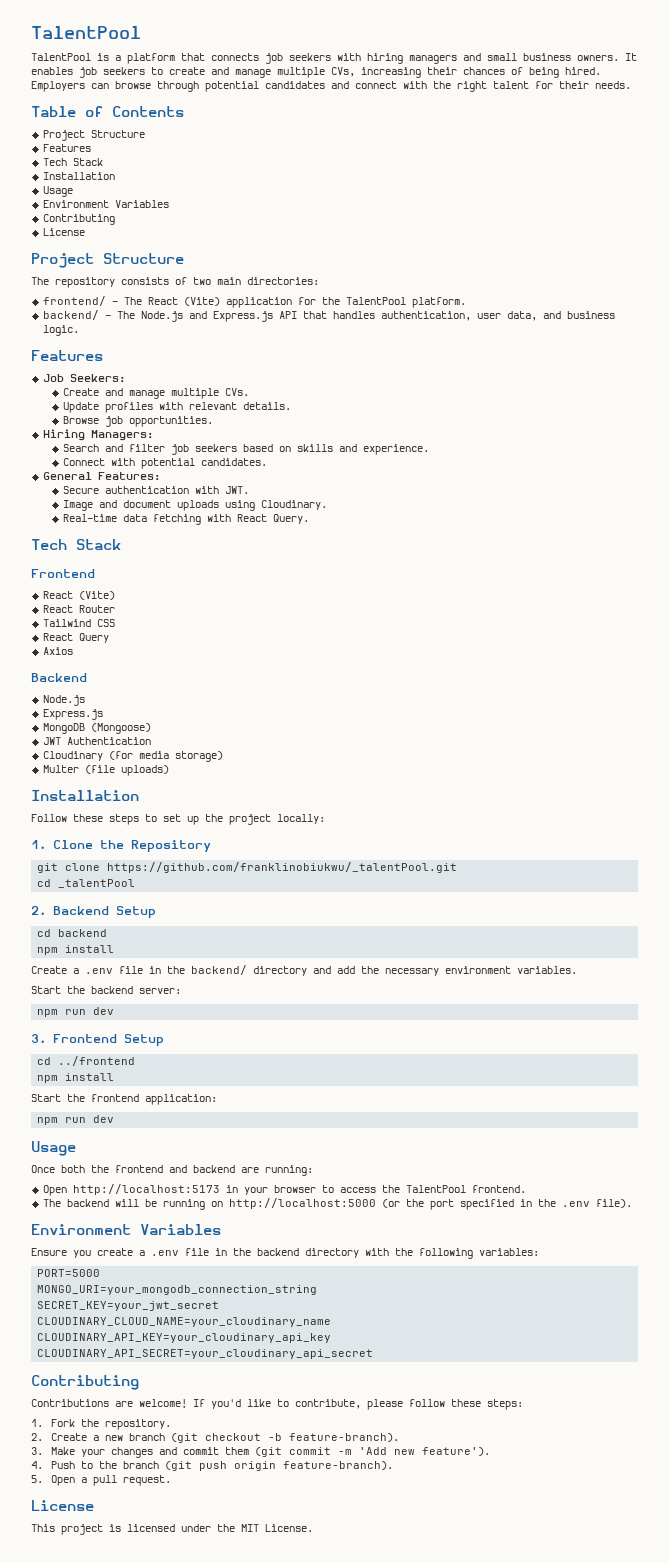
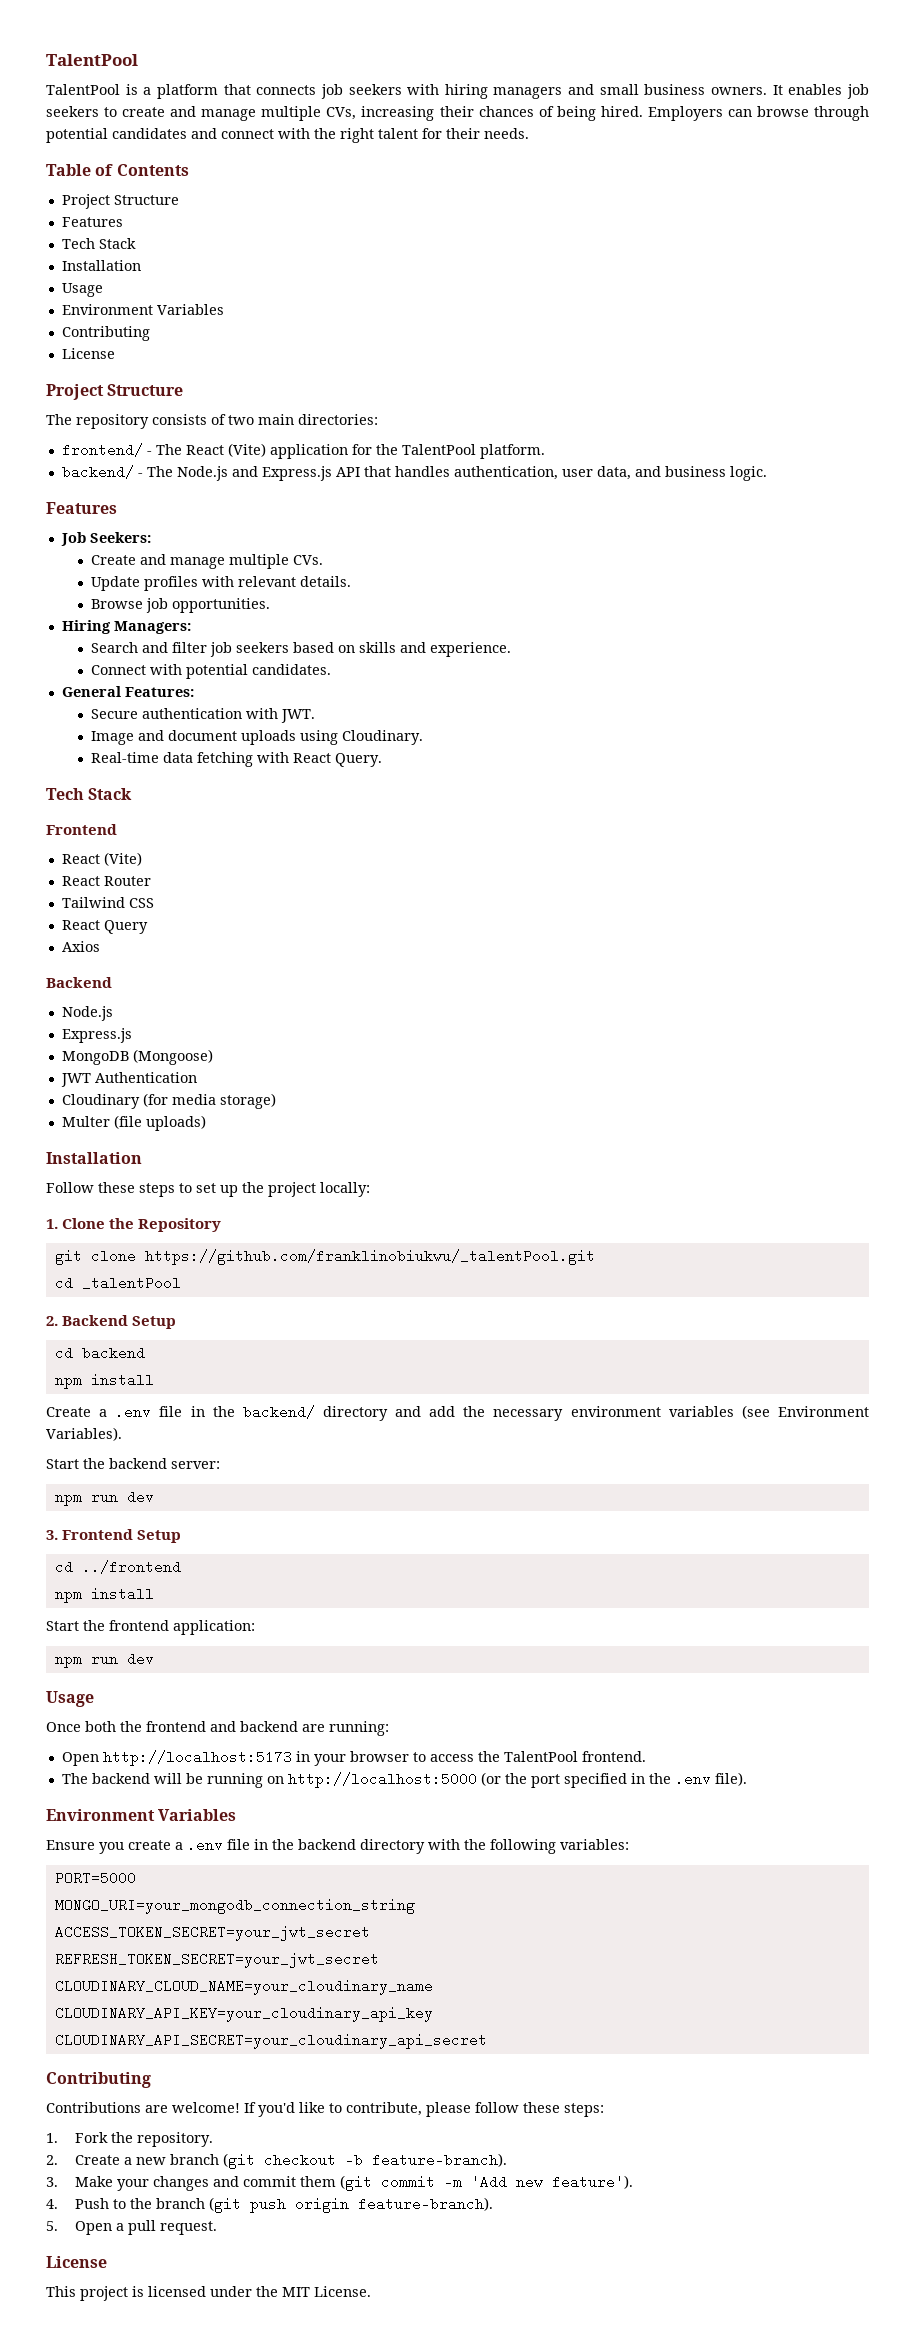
[517,966,577,974] variables. -> [668,1405,869,1419] [46,1427,122,1441] variables (see Environment Variables).
[37,1301,220,1311] SECRET_KEY=your_jwt_secret -> [54,1925,370,1941] [54,1952,379,1968] ACCESS_TOKEN_SECRET=your_jwt_secret // REFRESH_TOKEN_SECRET=your_jwt_secret

